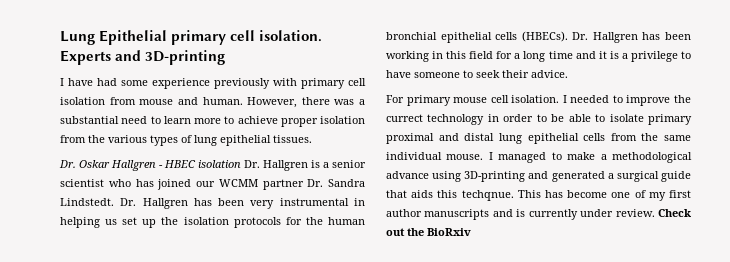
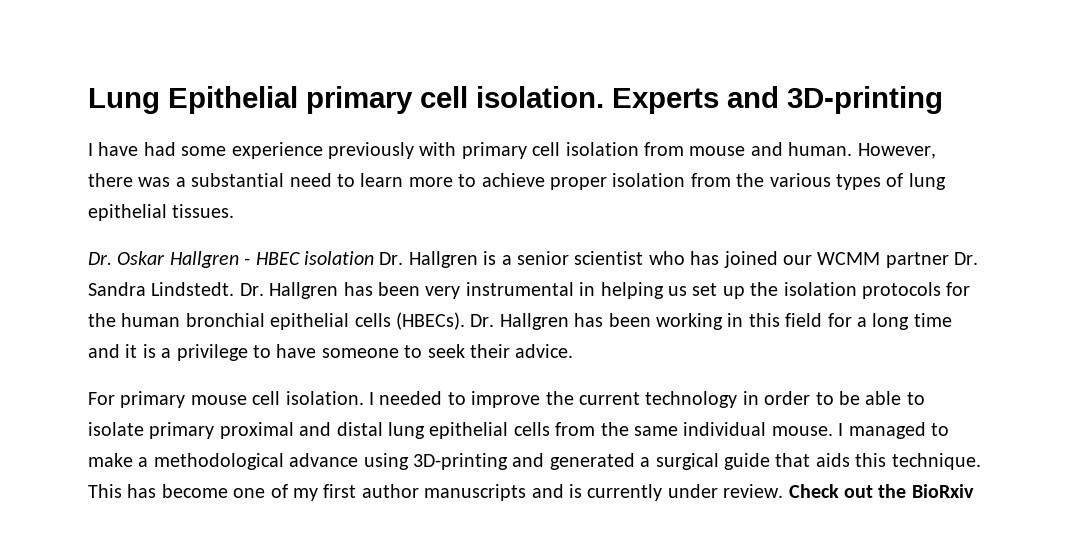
[386,114,423,122] currect -> [578,392,640,405] current
[461,190,514,201] techqnue. -> [891,453,981,470] technique.

